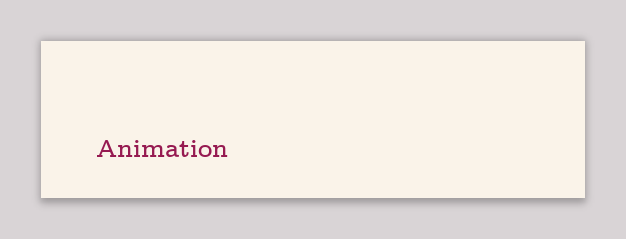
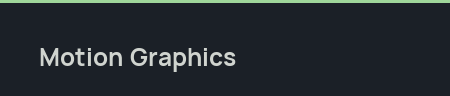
[96,140,228,157] Animation -> [39,48,236,72] Motion Graphics

